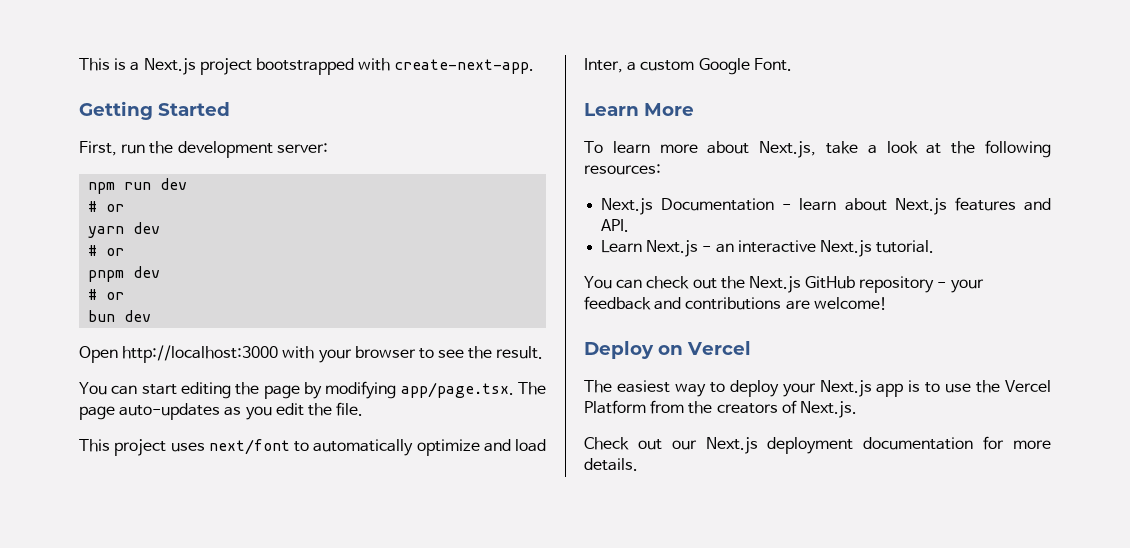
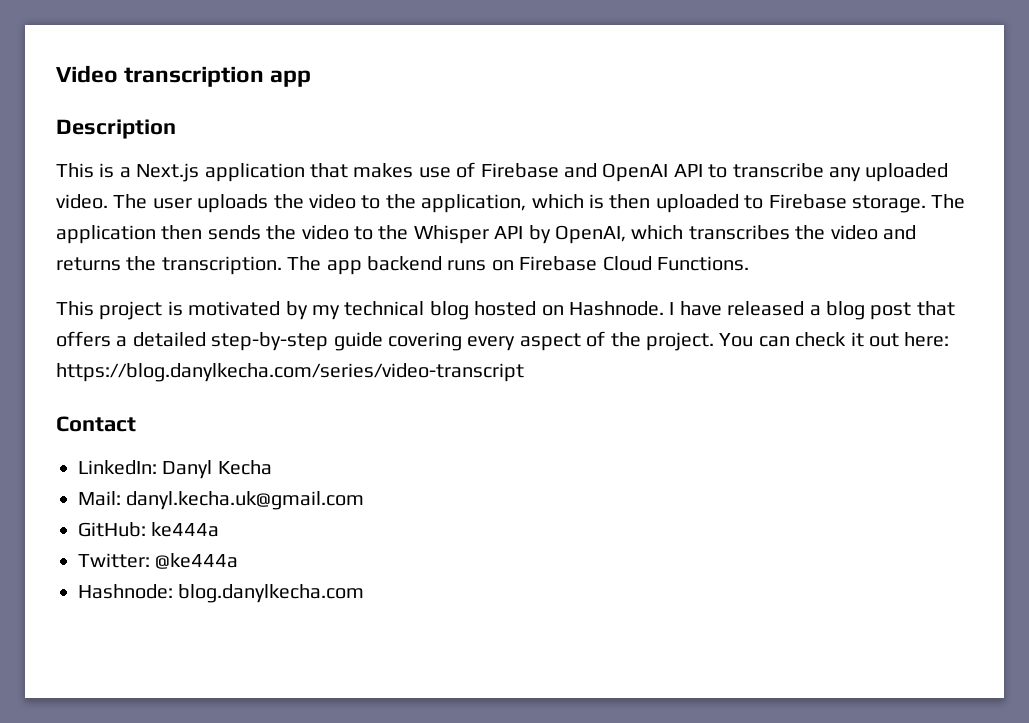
[79,58,535,75] [79,101,230,120] [79,141,328,158] [88,178,188,194] [88,201,125,212] [88,222,161,238] [88,245,125,256] [88,266,161,282] [88,289,125,300] [88,310,152,322] [79,345,544,363] [79,381,546,399] [79,402,364,420] [79,439,546,456] [584,58,792,75] [584,103,694,116] [584,140,1051,158] [584,164,661,175] [601,197,1051,215] [601,219,630,232] [601,240,935,257] [584,276,984,293] [584,296,887,310] [584,341,751,359] [584,380,1051,397] [584,400,857,418] [584,436,1051,454] [584,458,638,471] This is a Next.js project bootstrapped with create-next-app. // Getting Started // First, run the development server: // npm run dev // # or // yarn dev // # or // pnpm dev // # or // bun dev // Open http://localhost:3000 with your browser to see the result. // You can start editing the page by modifying app/page.tsx. The page auto-updates as you edit the file. // This project uses next/font to automatically optimize and load Inter, a custom Google Font. // Learn More // To learn more about Next.js, take a look at the following resources: // Next.js Documentation - learn about Next.js features and API. // Learn Next.js - an interactive Next.js tutorial. // You can check out the Next.js GitHub repository - your feedback and contributions are welcome! // Deploy on Vercel // The easiest way to deploy your Next.js app is to use the Vercel Platform from the creators of Next.js. // Check out our Next.js deployment documentation for more details. -> [56,65,312,87] [56,119,176,139] [56,162,949,182] [56,194,966,213] [56,225,916,244] [56,256,749,275] [56,301,955,320] [56,331,950,351] [56,363,524,382] [56,416,136,432] [78,460,272,479] [78,491,365,510] [78,522,220,537] [78,553,239,569] [78,584,365,603] Video transcription app // Description // This is a Next.js application that makes use of Firebase and OpenAI API to transcribe any uploaded video. The user uploads the video to the application, which is then uploaded to Firebase storage. The application then sends the video to the Whisper API by OpenAI, which transcribes the video and returns the transcription. The app backend runs on Firebase Cloud Functions. // This project is motivated by my technical blog hosted on Hashnode. I have released a blog post that offers a detailed step-by-step guide covering every aspect of the project. You can check it out here: https://blog.danylkecha.com/series/video-transcript // Contact // LinkedIn: Danyl Kecha // Mail: danyl.kecha.uk@gmail.com // GitHub: ke444a // Twitter: @ke444a // Hashnode: blog.danylkecha.com

